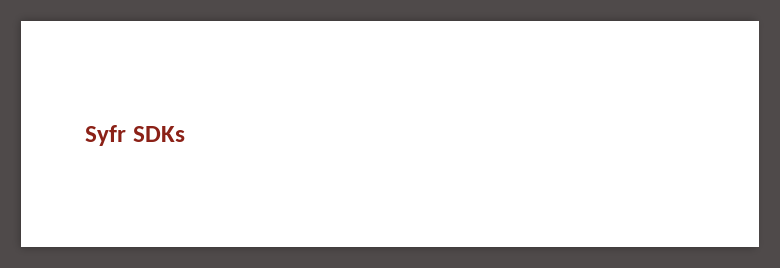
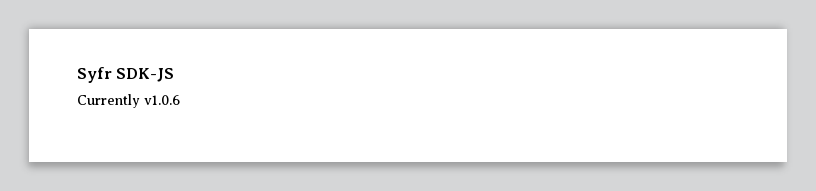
[132,126,185,142] SDKs -> [116,68,175,82] [77,94,180,108] SDK-JS // Currently v1.0.6

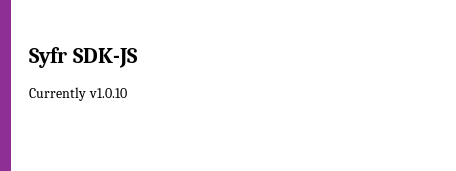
[144,95,180,105] v1.0.6 -> [88,88,127,98] v1.0.10

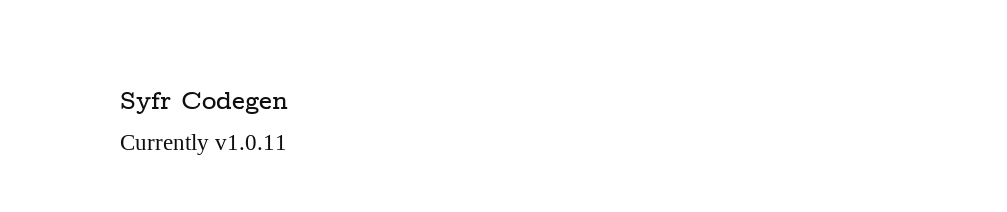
[72,48,138,68] SDK-JS -> [181,92,288,114] Codegen
[88,88,127,98] v1.0.10 -> [215,135,288,150] v1.0.11

